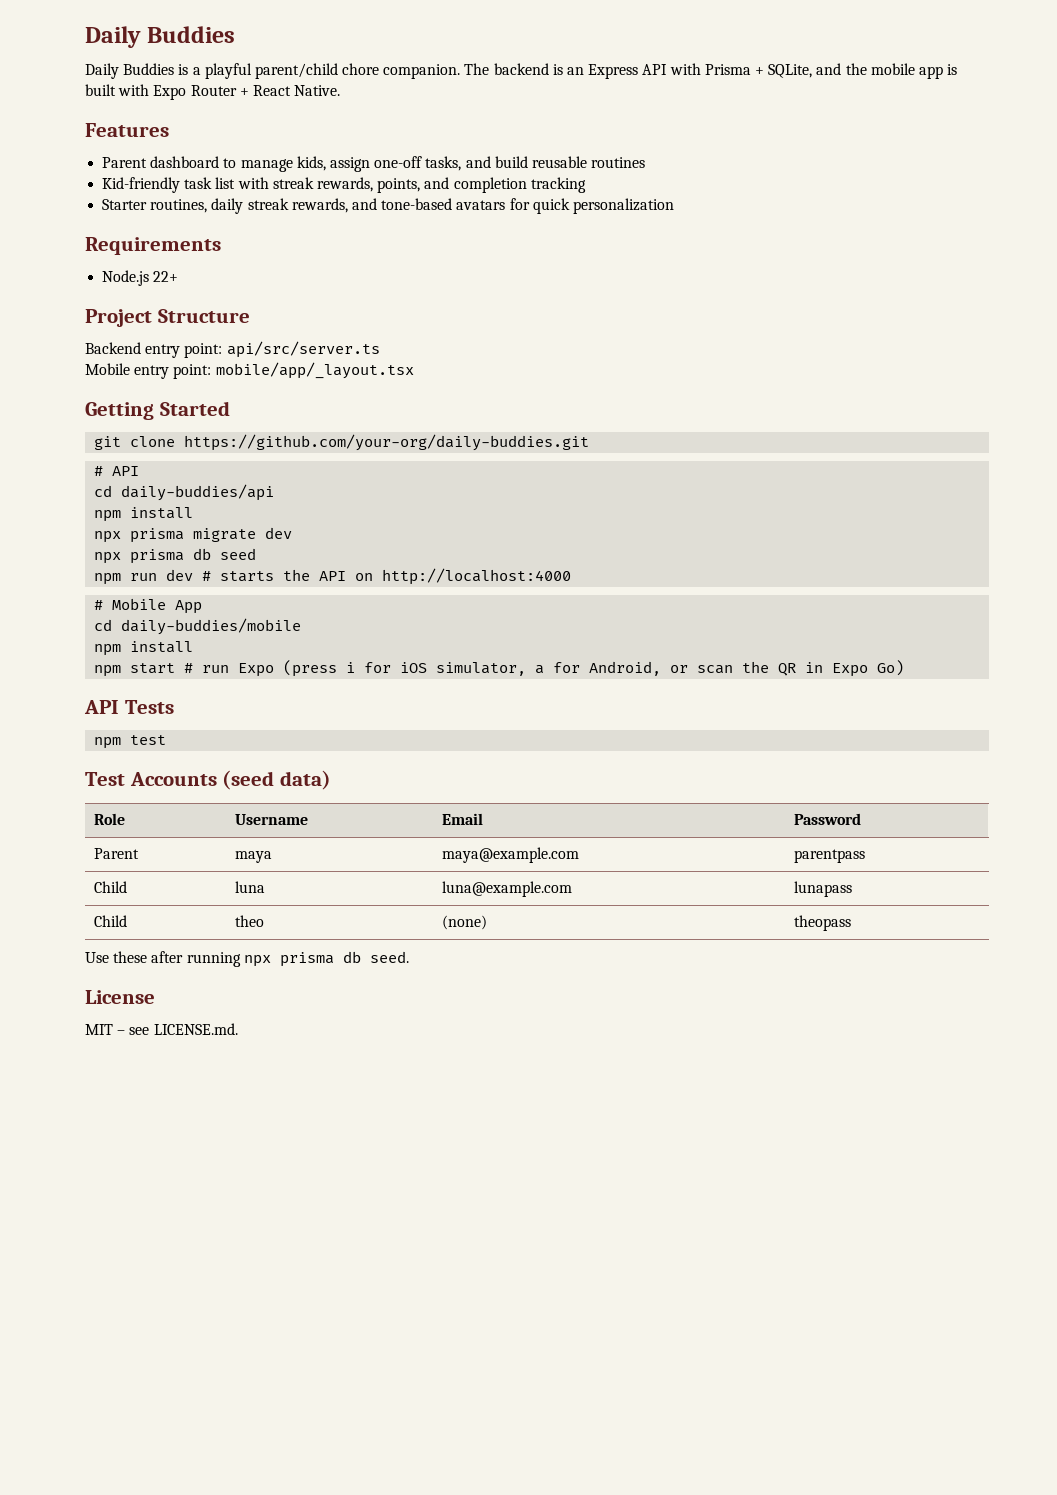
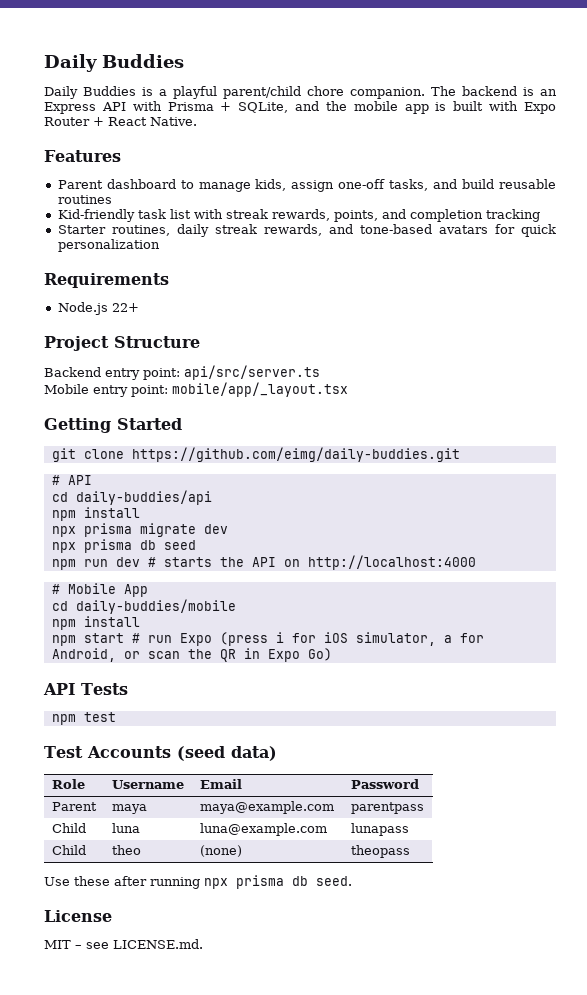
[184,434,590,451] https://github.com/your-org/daily-buddies.git -> [131,447,460,462] https://github.com/eimg/daily-buddies.git

